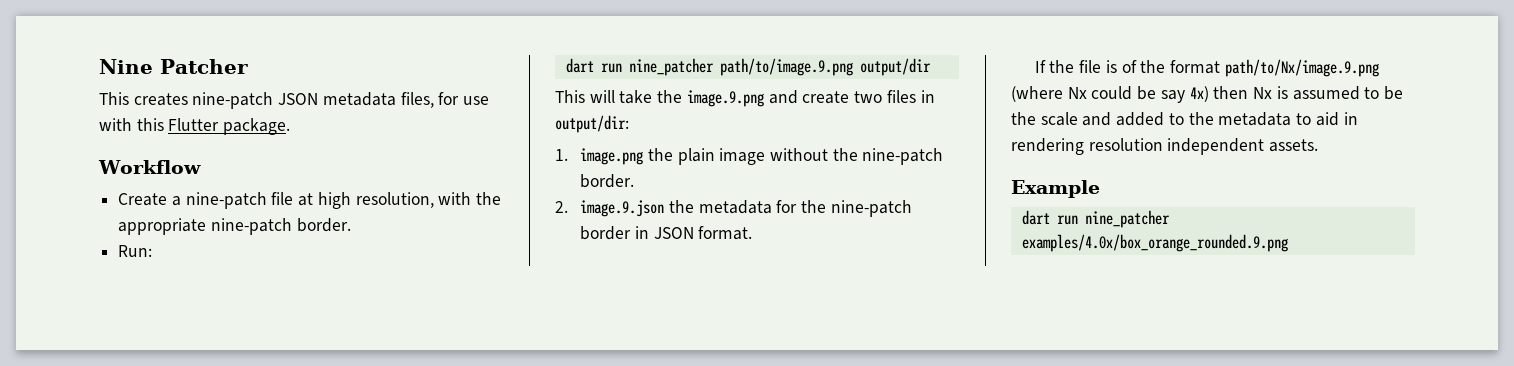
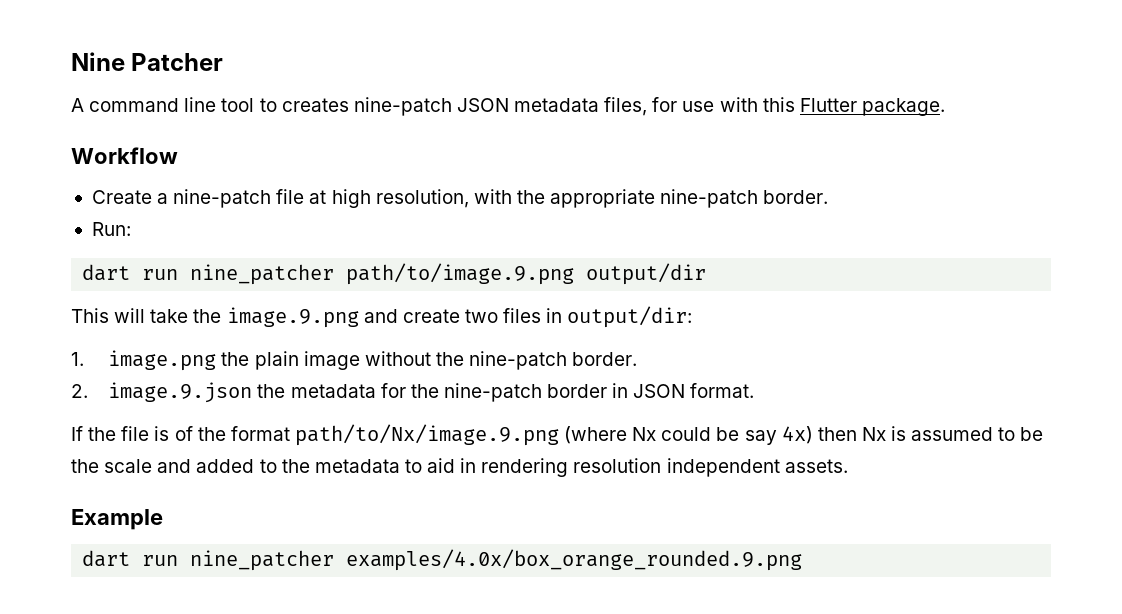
[99,92,129,105] This -> [71,97,277,112] A command line tool to

